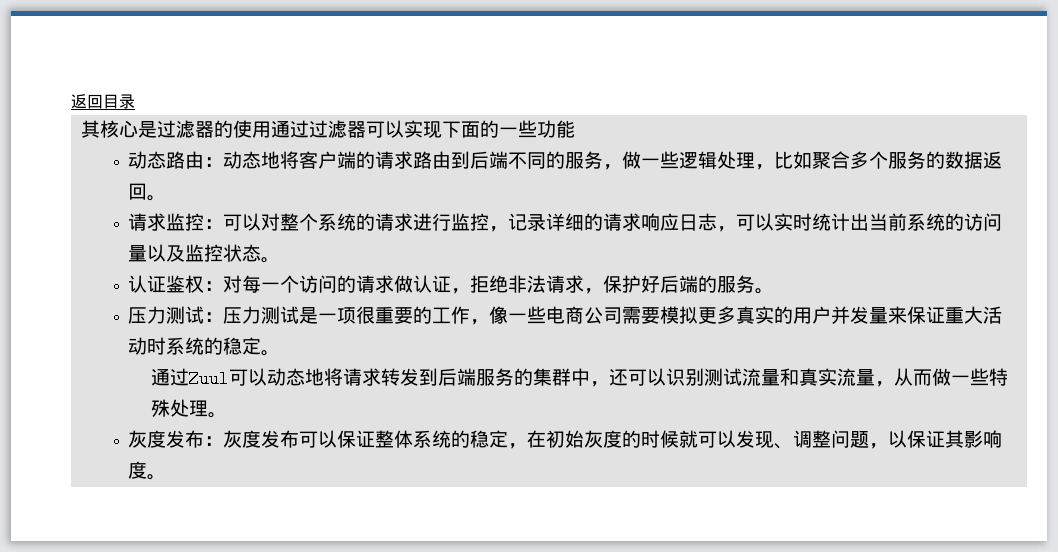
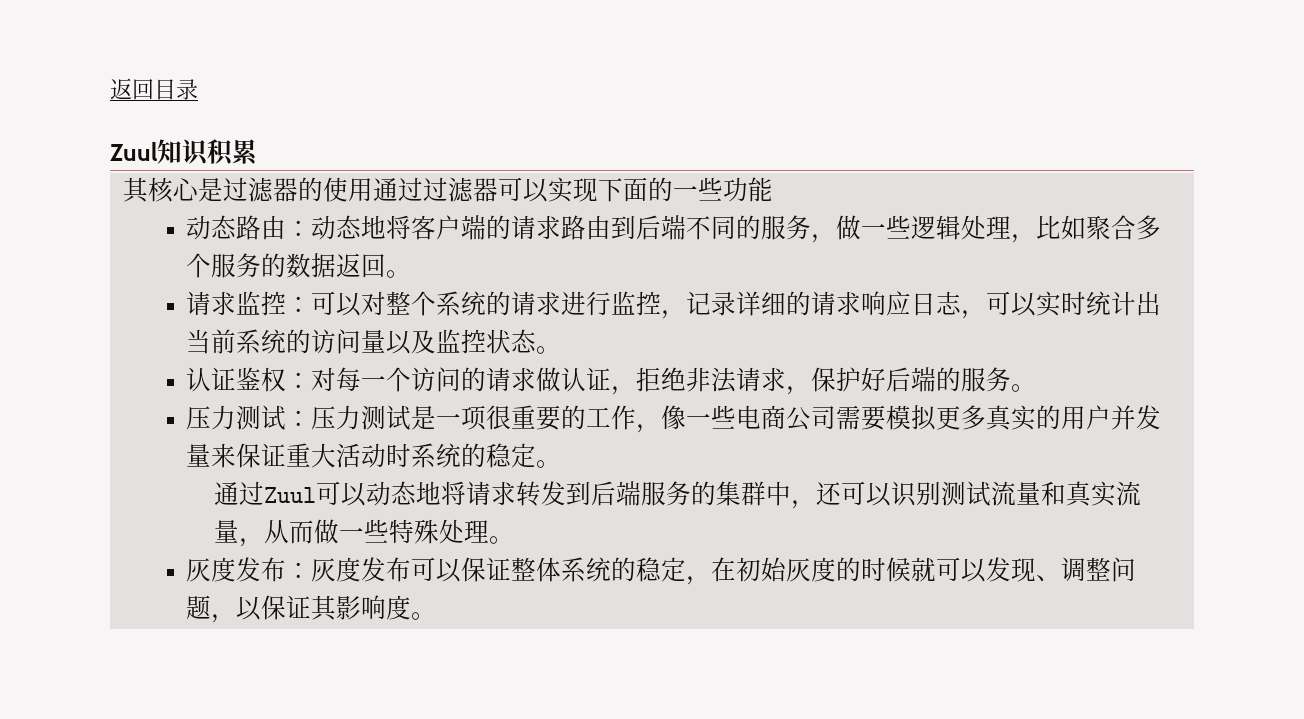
(135, 101) none -> [110,139,257,166] // Zuul知识积累

